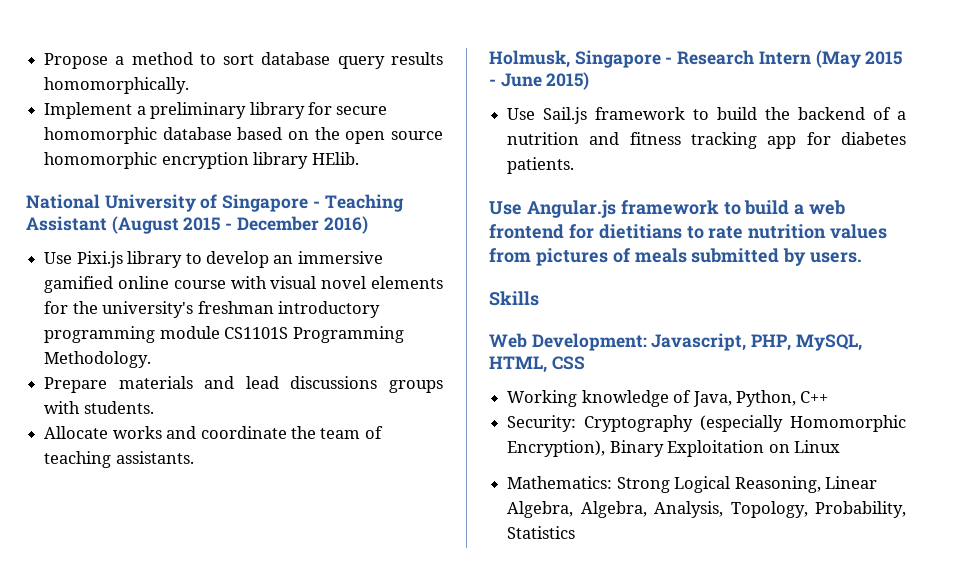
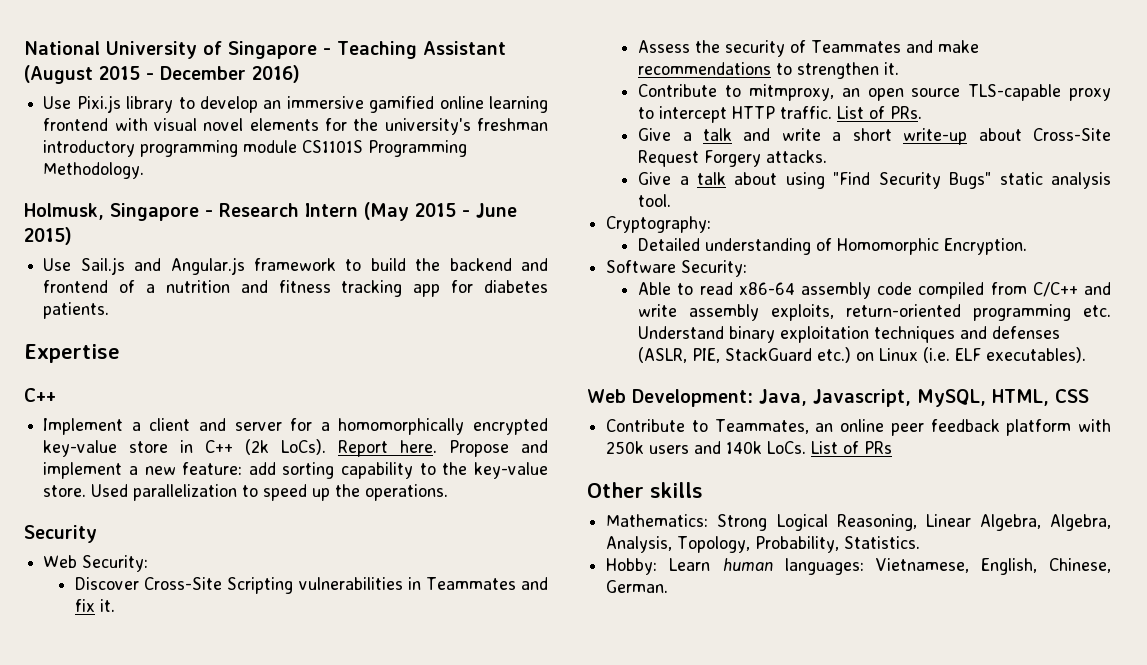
[44,52,443,69] [44,77,190,94] [44,102,388,119] [44,127,443,144] [44,152,359,169] Propose a method to sort database query results homomorphically. // Implement a preliminary library for secure homomorphic database based on the open source homomorphic encryption library HElib. // -> (24, 48) none
[173,280,226,289] course -> [489,96,548,113] [43,118,109,131] learning frontend
[44,376,444,393] [44,401,154,414] [44,426,383,439] [44,451,194,468] // Prepare materials and lead discussions groups with students. // Allocate works and coordinate the team of teaching assistants. -> (145, 170) none
(588, 115) none -> [134,257,245,275] and Angular.js
(866, 113) none -> [521,258,548,271] [43,280,109,293] and frontend
[489,200,846,218] [489,224,888,239] [489,248,863,266] [489,291,539,306] Use Angular.js framework to build a web frontend for dietitians to rate nutrition values from pictures of meals submitted by users. // Skills -> [24,344,120,363] [24,388,56,402] [43,418,548,435] [43,439,548,457] [43,462,549,479] [43,484,449,501] [24,525,97,543] [43,555,149,572] [75,577,549,594] [75,599,116,612] [638,40,980,57] [638,62,900,79] [638,84,1111,101] [638,106,923,123] [638,128,1111,145] [638,150,828,167] [638,172,1111,189] [638,194,672,207] [606,216,712,233] [638,238,1028,255] [606,260,748,277] [638,282,1111,299] [638,304,1111,321] [638,326,1061,343] [638,347,1087,363] Expertise // C++ // Implement a client and server for a homomorphically encrypted key-value store in C++ (2k LoCs). Report here. Propose and implement a new feature: add sorting capability to the key-value store. Used parallelization to speed up the operations. // Security // Web Security: // Discover Cross-Site Scripting vulnerabilities in Teammates and fix it. // Assess the security of Teammates and make recommendations to strengthen it. // Contribute to mitmproxy, an open source TLS-capable proxy to intercept HTTP traffic. List of PRs. // Give a talk and write a short write-up about Cross-Site Request Forgery attacks. // Give a talk about using "Find Security Bugs" static analysis tool. // Cryptography: // Detailed understanding of Homomorphic Encryption. // Software Security: // Able to read x86-64 assembly code compiled from C/C++ and write assembly exploits, return-oriented programming etc. Understand binary exploitation techniques and defenses (ASLR, PIE, StackGuard etc.) on Linux (i.e. ELF executables).
[651,333,792,351] Javascript, PHP, -> [758,389,911,407] Java, Javascript,
[507,390,829,407] [507,415,906,432] [507,440,840,457] Working knowledge of Java, Python, C++ // Security: Cryptography (especially Homomorphic Encryption), Binary Exploitation on Linux -> [606,419,1111,436] [606,441,893,454] [587,482,703,498] Contribute to Teammates, an online peer feedback platform with 250k users and 140k LoCs. List of PRs // Other skills
[507,526,576,539] Statistics -> [844,536,921,549] [606,558,1111,575] [606,580,669,593] Statistics. // Hobby: Learn human languages: Vietnamese, English, Chinese, German.

